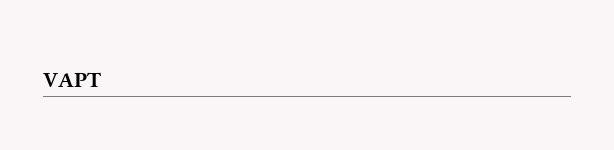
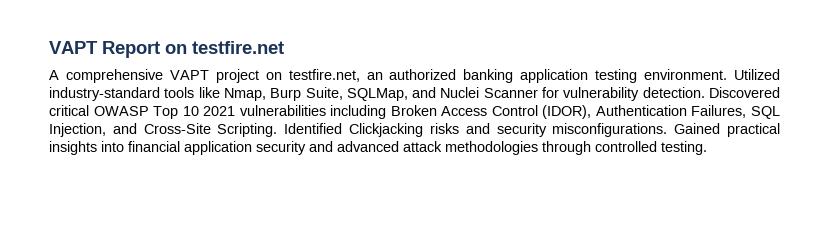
[43,72,101,87] VAPT -> [49,41,284,58] [49,69,780,83] [49,87,780,101] [49,105,781,119] [49,123,780,137] [49,141,707,155] VAPT Report on testfire.net // A comprehensive VAPT project on testfire.net, an authorized banking application testing environment. Utilized industry-standard tools like Nmap, Burp Suite, SQLMap, and Nuclei Scanner for vulnerability detection. Discovered critical OWASP Top 10 2021 vulnerabilities including Broken Access Control (IDOR), Authentication Failures, SQL Injection, and Cross-Site Scripting. Identified Clickjacking risks and security misconfigurations. Gained practical insights into financial application security and advanced attack methodologies through controlled testing.

